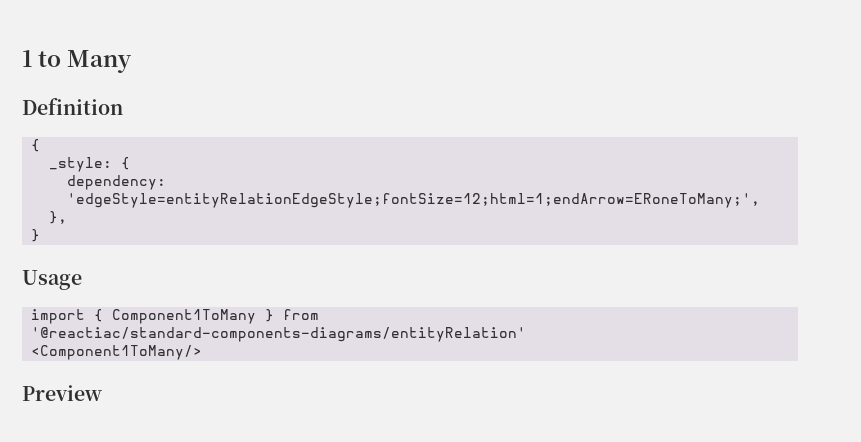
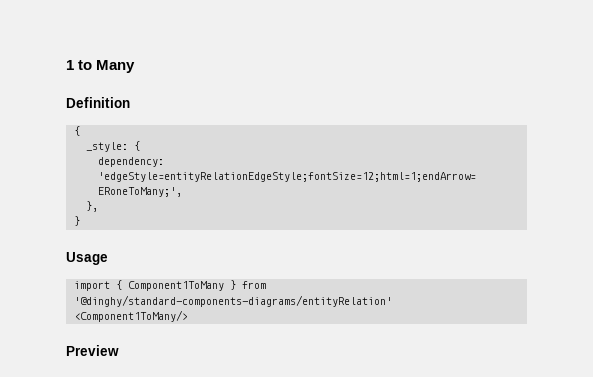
[30,327,526,342] '@reactiac/standard-components-diagrams/entityRelation' -> [73,295,392,307] '@dinghy/standard-components-diagrams/entityRelation'

